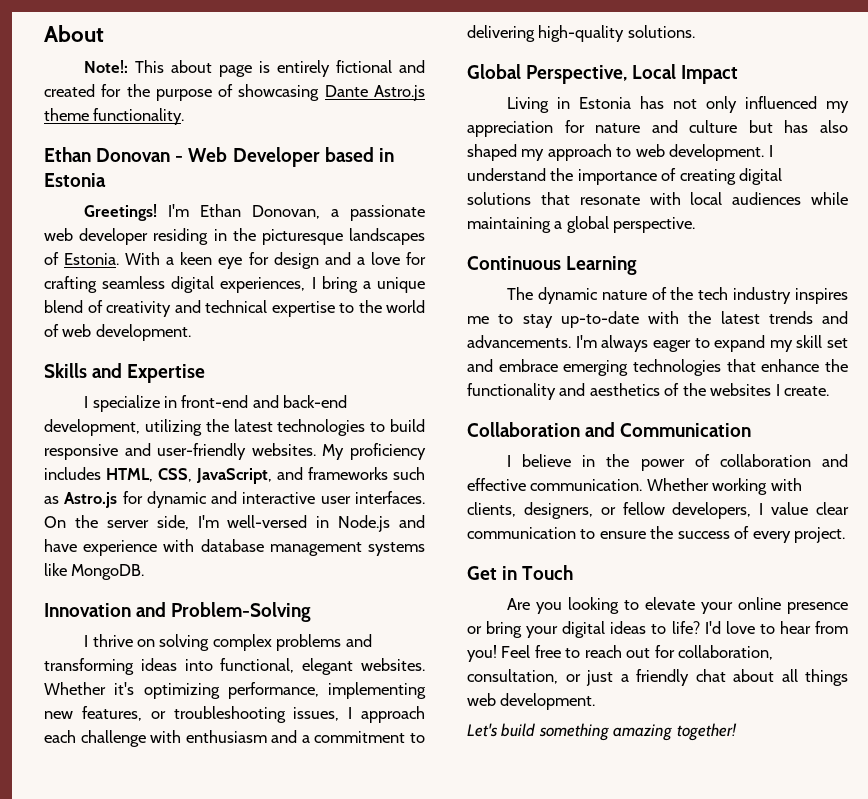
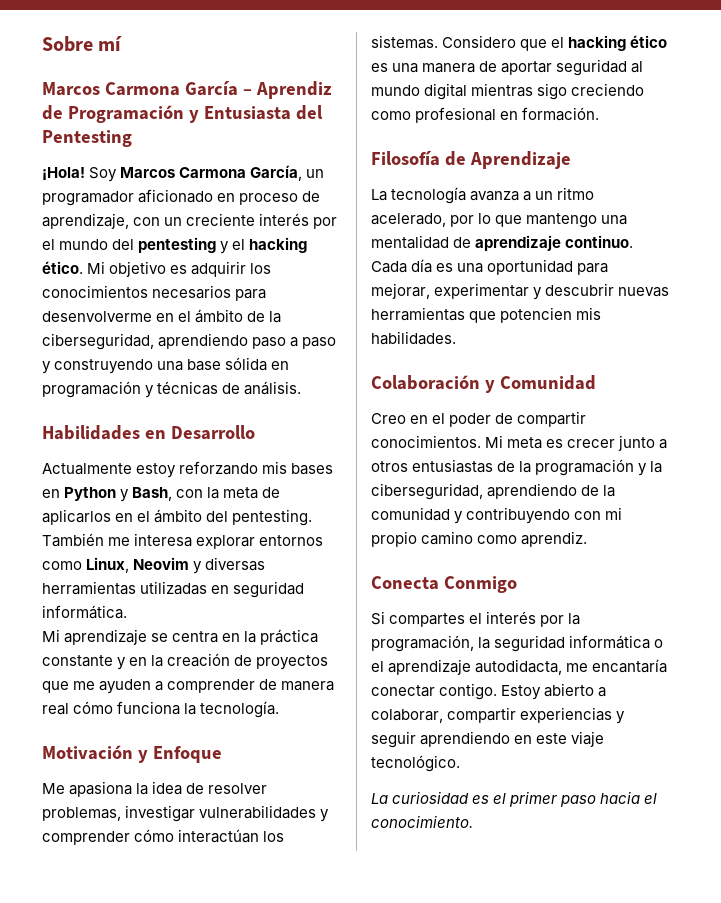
[44,25,104,42] [84,60,425,77] [44,84,425,101] [44,108,185,125] [44,147,394,167] [44,173,106,187] [84,204,426,221] [44,228,425,245] [44,252,426,269] [44,276,426,293] [44,300,425,317] [44,324,191,341] [44,363,206,383] [84,395,348,412] [44,419,425,436] [44,443,427,460] [44,467,425,484] [44,491,425,508] [44,515,425,532] [44,539,426,556] [44,563,145,580] [44,602,312,622] [84,634,372,651] [44,658,426,675] [44,682,426,699] [44,706,425,723] [44,730,425,747] [467,25,695,42] [467,64,739,84] [507,96,849,113] [467,120,848,137] [467,144,773,161] [467,168,783,185] [467,192,848,205] [467,216,696,233] [467,256,638,275] [507,287,848,304] [467,311,848,328] [467,335,848,352] [467,359,848,376] [467,383,830,400] [467,422,752,437] [507,454,848,471] [467,478,802,495] [467,502,849,519] [467,526,846,543] [467,565,574,580] [507,597,848,614] [467,621,848,638] [467,645,774,662] [467,669,848,686] [467,693,596,710] [467,723,737,741] About // Note!: This about page is entirely fictional and created for the purpose of showcasing Dante Astro.js theme functionality. // Ethan Donovan - Web Developer based in Estonia // Greetings! I'm Ethan Donovan, a passionate web developer residing in the picturesque landscapes of Estonia. With a keen eye for design and a love for crafting seamless digital experiences, I bring a unique blend of creativity and technical expertise to the world of web development. // Skills and Expertise // I specialize in front-end and back-end development, utilizing the latest technologies to build responsive and user-friendly websites. My proficiency includes HTML, CSS, JavaScript, and frameworks such as Astro.js for dynamic and interactive user interfaces. On the server side, I'm well-versed in Node.js and have experience with database management systems like MongoDB. // Innovation and Problem-Solving // I thrive on solving complex problems and transforming ideas into functional, elegant websites. Whether it's optimizing performance, implementing new features, or troubleshooting issues, I approach each challenge with enthusiasm and a commitment to delivering high-quality solutions. // Global Perspective, Local Impact // Living in Estonia has not only influenced my appreciation for nature and culture but has also shaped my approach to web development. I understand the importance of creating digital solutions that resonate with local audiences while maintaining a global perspective. // Continuous Learning // The dynamic nature of the tech industry inspires me to stay up-to-date with the latest trends and advancements. I'm always eager to expand my skill set and embrace emerging technologies that enhance the functionality and aesthetics of the websites I create. // Collaboration and Communication // I believe in the power of collaboration and effective communication. Whether working with clients, designers, or fellow developers, I value clear communication to ensure the success of every project. // Get in Touch // Are you looking to elevate your online presence or bring your digital ideas to life? I'd love to hear from you! Feel free to reach out for collaboration, consultation, or just a friendly chat about all things web development. // Let's build something amazing together! -> [42,36,123,52] [42,81,332,99] [42,105,323,123] [42,130,132,147] [42,165,325,182] [42,189,321,206] [42,213,338,229] [42,237,308,254] [42,261,272,277] [42,285,267,301] [42,309,282,323] [42,333,337,350] [42,357,290,374] [42,381,302,398] [42,425,255,440] [42,461,334,478] [42,487,281,502] [42,509,313,526] [42,533,324,549] [42,557,266,574] [42,581,305,598] [42,605,127,619] [42,629,319,645] [42,653,329,670] [42,679,335,694] [42,701,280,718] [42,745,222,763] [42,781,268,797] [42,805,330,822] [42,829,285,845] [371,35,668,51] [371,59,644,76] [371,83,645,100] [371,107,600,123] [371,151,571,169] [371,187,595,204] [371,213,628,228] [371,235,634,251] [371,259,609,275] [371,283,670,300] [371,307,602,323] [371,331,456,345] [371,375,596,393] [371,411,587,427] [371,435,668,451] [371,459,663,476] [371,483,616,500] [371,507,623,524] [371,531,588,547] [371,576,517,593] [371,611,581,627] [371,635,664,652] [371,659,668,675] [371,683,607,700] [371,707,626,724] [371,731,605,748] [371,755,460,772] [371,791,658,807] [371,815,473,828] Sobre mí // Marcos Carmona García – Aprendiz de Programación y Entusiasta del Pentesting // ¡Hola! Soy Marcos Carmona García, un programador aficionado en proceso de aprendizaje, con un creciente interés por el mundo del pentesting y el hacking ético. Mi objetivo es adquirir los conocimientos necesarios para desenvolverme en el ámbito de la ciberseguridad, aprendiendo paso a paso y construyendo una base sólida en programación y técnicas de análisis. // Habilidades en Desarrollo // Actualmente estoy reforzando mis bases en Python y Bash, con la meta de aplicarlos en el ámbito del pentesting. También me interesa explorar entornos como Linux, Neovim y diversas herramientas utilizadas en seguridad informática. // Mi aprendizaje se centra en la práctica constante y en la creación de proyectos que me ayuden a comprender de manera real cómo funciona la tecnología. // Motivación y Enfoque // Me apasiona la idea de resolver problemas, investigar vulnerabilidades y comprender cómo interactúan los sistemas. Considero que el hacking ético es una manera de aportar seguridad al mundo digital mientras sigo creciendo como profesional en formación. // Filosofía de Aprendizaje // La tecnología avanza a un ritmo acelerado, por lo que mantengo una mentalidad de aprendizaje continuo. Cada día es una oportunidad para mejorar, experimentar y descubrir nuevas herramientas que potencien mis habilidades. // Colaboración y Comunidad // Creo en el poder de compartir conocimientos. Mi meta es crecer junto a otros entusiastas de la programación y la ciberseguridad, aprendiendo de la comunidad y contribuyendo con mi propio camino como aprendiz. // Conecta Conmigo // Si compartes el interés por la programación, la seguridad informática o el aprendizaje autodidacta, me encantaría conectar contigo. Estoy abierto a colaborar, compartir experiencias y seguir aprendiendo en este viaje tecnológico. // La curiosidad es el primer paso hacia el conocimiento.

